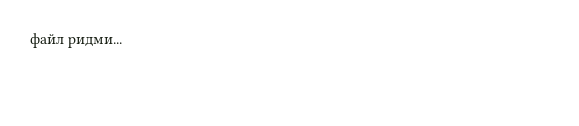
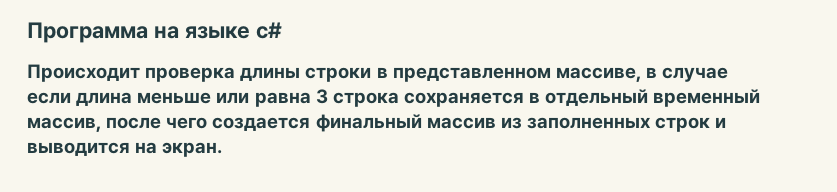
[30,33,123,48] файл ридми... -> [27,22,282,43] [27,64,729,82] [27,89,761,107] [27,114,727,132] [27,142,223,157] Программа на языке c# // Происходит проверка длины строки в представленном массиве, в случае если длина меньше или равна 3 строка сохраняется в отдельный временный массив, после чего создается финальный массив из заполненных строк и выводится на экран.

